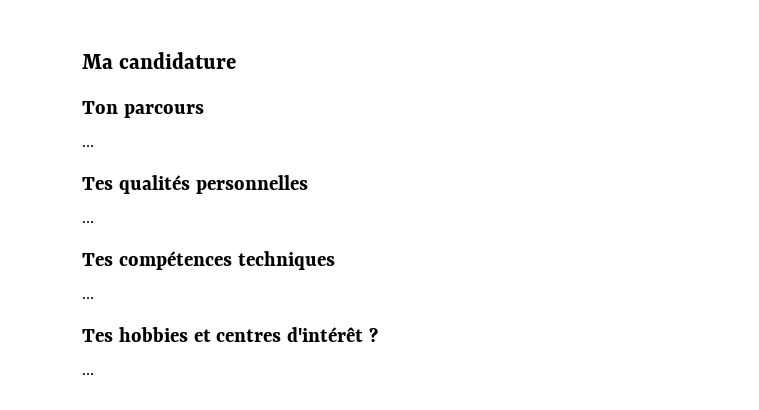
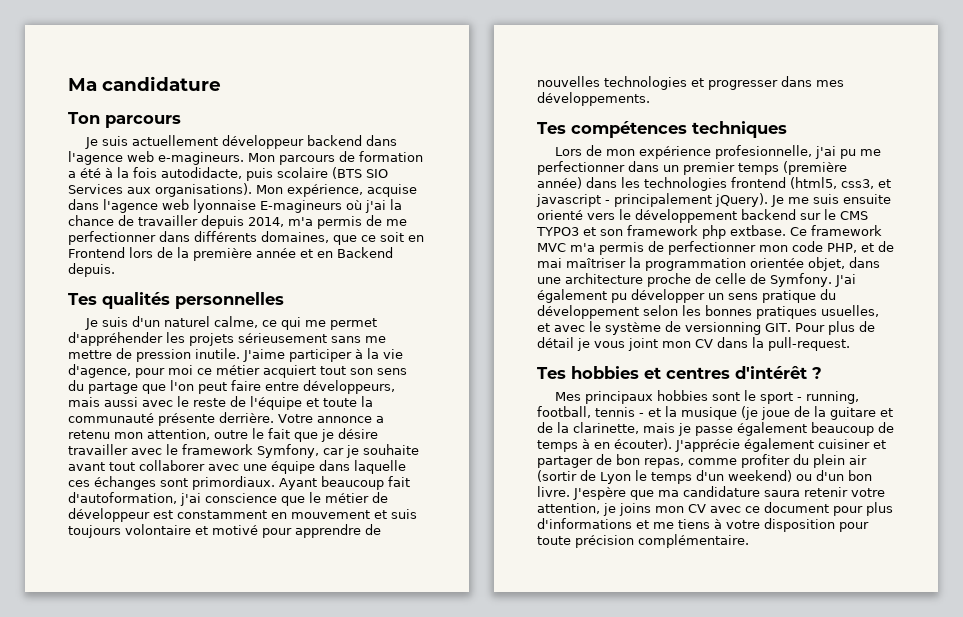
[82,145,94,147] [82,175,308,194] [82,221,94,223] [82,251,335,270] [82,297,94,299] … // Tes qualités personnelles // … // Tes compétences techniques // … -> [84,135,397,149] [68,151,423,165] [68,167,388,181] [68,183,417,197] [68,199,402,213] [68,215,407,229] [68,231,424,245] [68,247,393,261] [68,263,115,277] [68,292,284,309] [84,316,377,330] [68,332,386,346] [68,348,403,362] [68,364,407,378] [68,380,395,394] [68,396,373,410] [68,412,384,426] [68,428,378,442] [68,444,419,458] [68,460,406,474] [68,476,410,490] [68,492,388,506] [68,508,417,522] [68,524,381,538] [537,76,844,90] [537,92,650,106] [537,121,787,138] [554,145,881,159] [537,161,847,175] [537,177,891,191] [536,193,891,207] [537,209,868,223] [536,225,882,239] [537,241,894,255] [537,257,880,271] [537,273,856,287] [537,289,836,303] [537,305,879,319] [537,321,875,335] [537,337,850,351] Je suis actuellement développeur backend dans l'agence web e-magineurs. Mon parcours de formation a été à la fois autodidacte, puis scolaire (BTS SIO Services aux organisations). Mon expérience, acquise dans l'agence web lyonnaise E-magineurs où j'ai la chance de travailler depuis 2014, m'a permis de me perfectionner dans différents domaines, que ce soit en Frontend lors de la première année et en Backend depuis. // Tes qualités personnelles // Je suis d'un naturel calme, ce qui me permet d'appréhender les projets sérieusement sans me mettre de pression inutile. J'aime participer à la vie d'agence, pour moi ce métier acquiert tout son sens du partage que l'on peut faire entre développeurs, mais aussi avec le reste de l'équipe et toute la communauté présente derrière. Votre annonce a retenu mon attention, outre le fait que je désire travailler avec le framework Symfony, car je souhaite avant tout collaborer avec une équipe dans laquelle ces échanges sont primordiaux. Ayant beaucoup fait d'autoformation, j'ai conscience que le métier de développeur est constamment en mouvement et suis toujours volontaire et motivé pour apprendre de nouvelles technologies et progresser dans mes développements. // Tes compétences techniques // Lors de mon expérience profesionnelle, j'ai pu me perfectionner dans un premier temps (première année) dans les technologies frontend (html5, css3, et javascript - principalement jQuery). Je me suis ensuite orienté vers le développement backend sur le CMS TYPO3 et son framework php extbase. Ce framework MVC m'a permis de perfectionner mon code PHP, et de mai maîtriser la programmation orientée objet, dans une architecture proche de celle de Symfony. J'ai également pu développer un sens pratique du développement selon les bonnes pratiques usuelles, et avec le système de versionning GIT. Pour plus de détail je vous joint mon CV dans la pull-request.
[82,373,94,375] … -> [554,390,859,404] [537,406,893,420] [537,422,894,436] [537,438,886,452] [537,454,867,468] [537,470,872,484] [537,486,885,500] [537,502,893,516] [537,518,869,532] [537,534,749,548] Mes principaux hobbies sont le sport - running, football, tennis - et la musique (je joue de la guitare et de la clarinette, mais je passe également beaucoup de temps à en écouter). J'apprécie également cuisiner et partager de bon repas, comme profiter du plein air (sortir de Lyon le temps d'un weekend) ou d'un bon livre. J'espère que ma candidature saura retenir votre attention, je joins mon CV avec ce document pour plus d'informations et me tiens à votre disposition pour toute précision complémentaire.

